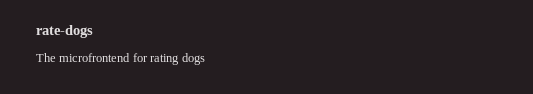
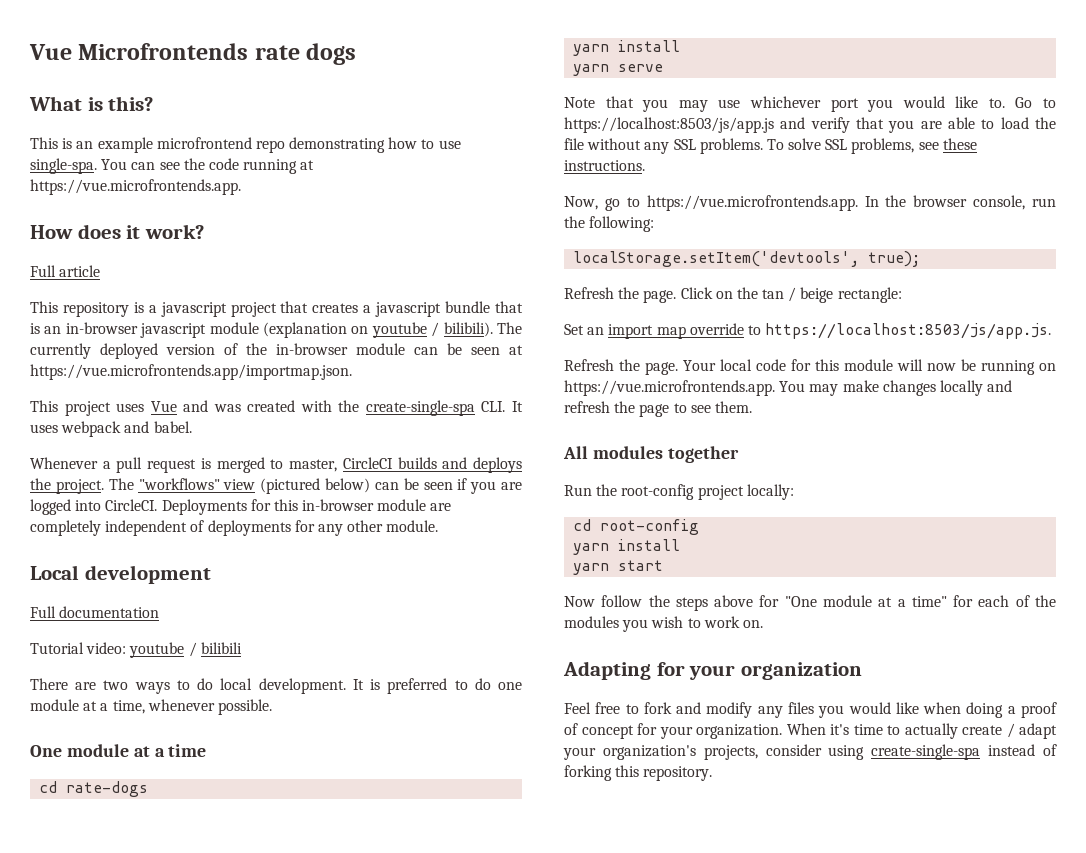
[36,25,93,38] [36,53,205,65] rate-dogs // The microfrontend for rating dogs -> [29,43,357,65] [29,96,154,111] [30,137,461,153] [30,158,315,174] [30,179,241,195] [30,224,205,239] [30,265,101,277] [30,301,524,317] [30,322,522,338] [30,343,523,359] [30,364,352,380] [30,400,523,416] [30,421,192,437] [30,457,522,473] [30,478,522,494] [30,499,452,515] [30,520,439,536] [30,565,211,584] [30,606,160,618] [30,642,242,658] [30,678,522,694] [30,699,272,715] [30,744,207,757] [39,781,149,797] [573,40,681,56] [573,64,664,76] [564,96,1056,112] [564,117,1056,133] [564,138,977,154] [564,160,645,171] [564,195,1056,211] [564,216,655,232] [573,251,921,267] [564,287,902,303] [564,323,1052,339] [564,359,1056,375] [564,380,1013,396] [564,401,752,417] [563,446,739,463] [564,484,794,500] [573,519,700,535] [573,539,681,555] [573,560,664,575] [564,595,1056,611] [564,616,763,632] [563,661,863,680] [564,702,1057,718] [564,723,1057,739] [563,744,1057,760] [564,765,713,781] Vue Microfrontends rate dogs // What is this? // This is an example microfrontend repo demonstrating how to use single-spa. You can see the code running at https://vue.microfrontends.app. // How does it work? // Full article // This repository is a javascript project that creates a javascript bundle that is an in-browser javascript module (explanation on youtube / bilibili). The currently deployed version of the in-browser module can be seen at https://vue.microfrontends.app/importmap.json. // This project uses Vue and was created with the create-single-spa CLI. It uses webpack and babel. // Whenever a pull request is merged to master, CircleCI builds and deploys the project. The "workflows" view (pictured below) can be seen if you are logged into CircleCI. Deployments for this in-browser module are completely independent of deployments for any other module. // Local development // Full documentation // Tutorial video: youtube / bilibili // There are two ways to do local development. It is preferred to do one module at a time, whenever possible. // One module at a time // cd rate-dogs // yarn install // yarn serve // Note that you may use whichever port you would like to. Go to https://localhost:8503/js/app.js and verify that you are able to load the file without any SSL problems. To solve SSL problems, see these instructions. // Now, go to https://vue.microfrontends.app. In the browser console, run the following: // localStorage.setItem('devtools', true); // Refresh the page. Click on the tan / beige rectangle: // Set an import map override to https://localhost:8503/js/app.js. // Refresh the page. Your local code for this module will now be running on https://vue.microfrontends.app. You may make changes locally and refresh the page to see them. // All modules together // Run the root-config project locally: // cd root-config // yarn install // yarn start // Now follow the steps above for "One module at a time" for each of the modules you wish to work on. // Adapting for your organization // Feel free to fork and modify any files you would like when doing a proof of concept for your organization. When it's time to actually create / adapt your organization's projects, consider using create-single-spa instead of forking this repository.

